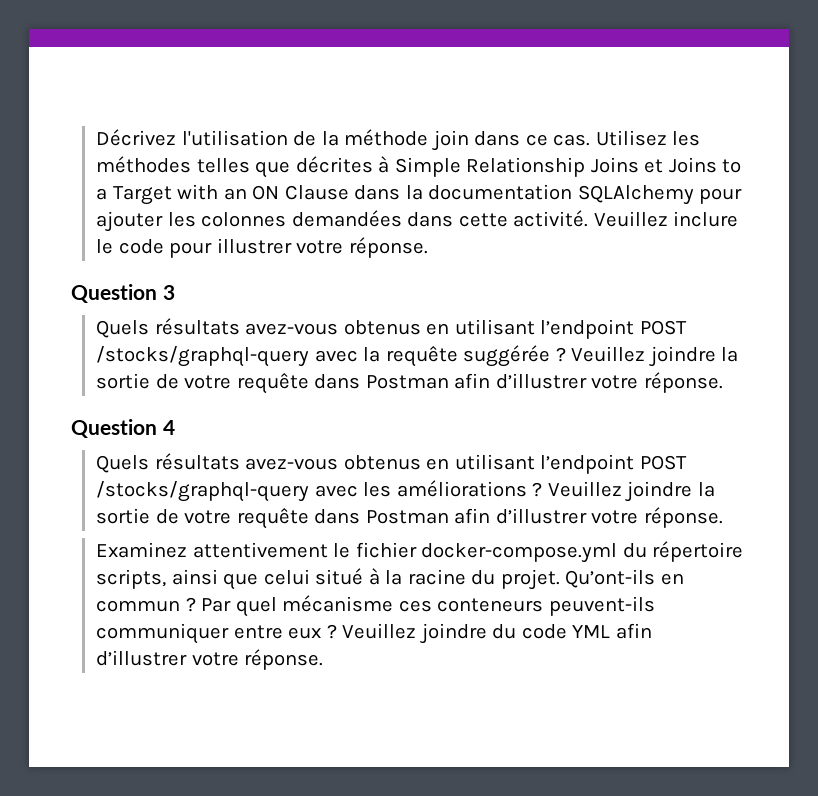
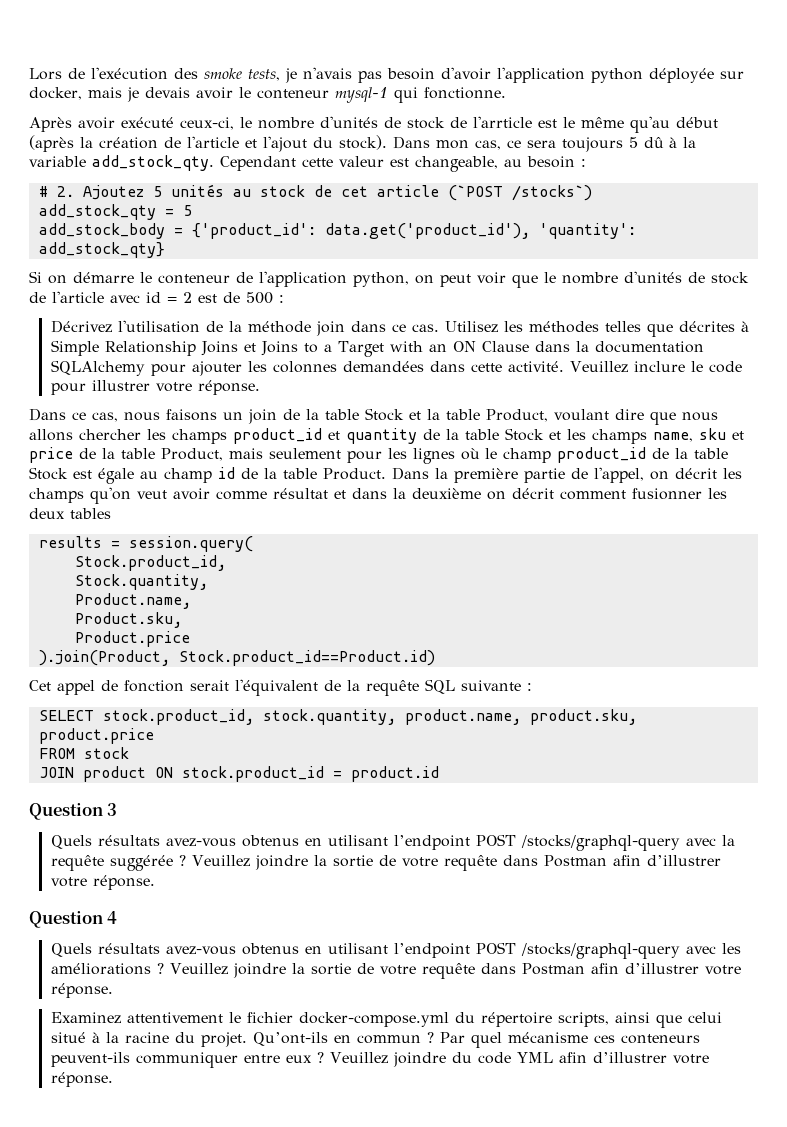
(96, 137) none -> [29,67,744,83] [29,87,506,103] [29,116,718,133] [29,135,696,152] [29,155,586,172] [38,184,592,201] [38,204,192,220] [38,223,636,239] [38,242,165,258] [29,271,749,288] [29,291,284,304] Lors de l'exécution des smoke tests, je n'avais pas besoin d'avoir l'application python déployée sur docker, mais je devais avoir le conteneur mysql-1 qui fonctionne. // Après avoir exécuté ceux-ci, le nombre d'unités de stock de l'arrticle est le même qu'au début (après la création de l'article et l'ajout du stock). Dans mon cas, ce sera toujours 5 dû à la variable add_stock_qty. Cependant cette valeur est changeable, au besoin : // # 2. Ajoutez 5 unités au stock de cet article (`POST /stocks`) // add_stock_qty = 5 // add_stock_body = {'product_id': data.get('product_id'), 'quantity': add_stock_qty} // Si on démarre le conteneur de l'application python, on peut voir que le nombre d'unités de stock de l'article avec id = 2 est de 500 : //
(428, 247) none -> [29,408,718,425] [29,428,744,444] [29,447,728,464] [29,467,742,484] [29,487,727,504] [29,508,111,519] [38,536,253,552] [74,555,226,571] [74,574,208,590] [74,593,191,609] [74,612,182,628] [74,631,190,647] [38,650,435,666] [29,679,532,696] [38,709,637,725] [38,728,154,744] [38,747,129,759] [38,766,439,782] // Dans ce cas, nous faisons un join de la table Stock et la table Product, voulant dire que nous allons chercher les champs product_id et quantity de la table Stock et les champs name, sku et price de la table Product, mais seulement pour les lignes où le champ product_id de la table Stock est égale au champ id de la table Product. Dans la première partie de l'appel, on décrit les champs qu'on veut avoir comme résultat et dans la deuxième on décrit comment fusionner les deux tables // results = session.query( // Stock.product_id, // Stock.quantity, // Product.name, // Product.sku, // Product.price // ).join(Product, Stock.product_id==Product.id) // Cet appel de fonction serait l'équivalent de la requête SQL suivante : // SELECT stock.product_id, stock.quantity, product.name, product.sku, product.price // FROM stock // JOIN product ON stock.product_id = product.id

